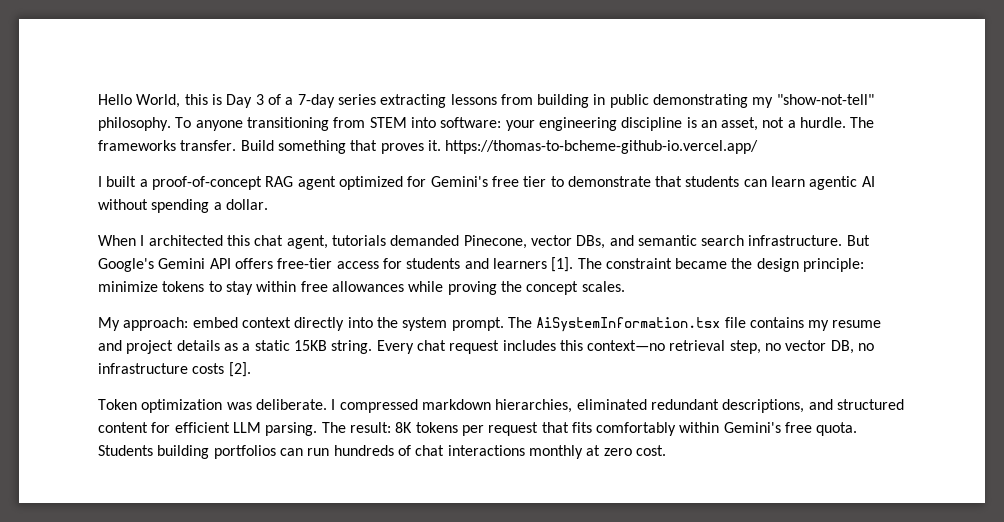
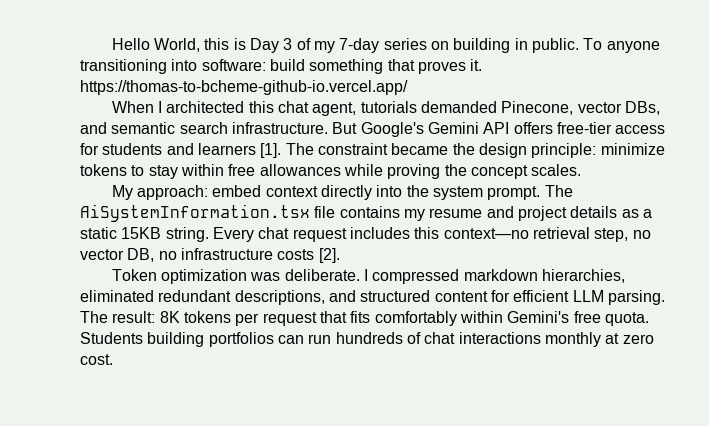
[285,97,294,105] a -> [314,41,336,53] my
[380,94,874,108] [98,117,875,131] [98,140,274,151] extracting lessons from building in public demonstrating my "show-not-tell" philosophy. To anyone transitioning from STEM into software: your engineering discipline is an asset, not a hurdle. The frameworks transfer. Build -> [430,38,660,53] [80,59,305,74] on building in public. To anyone transitioning into software: build
[98,176,875,190] [98,199,268,213] // I built a proof-of-concept RAG agent optimized for Gemini's free tier to demonstrate that students can learn agentic AI without spending a dollar. -> (408, 87) none

